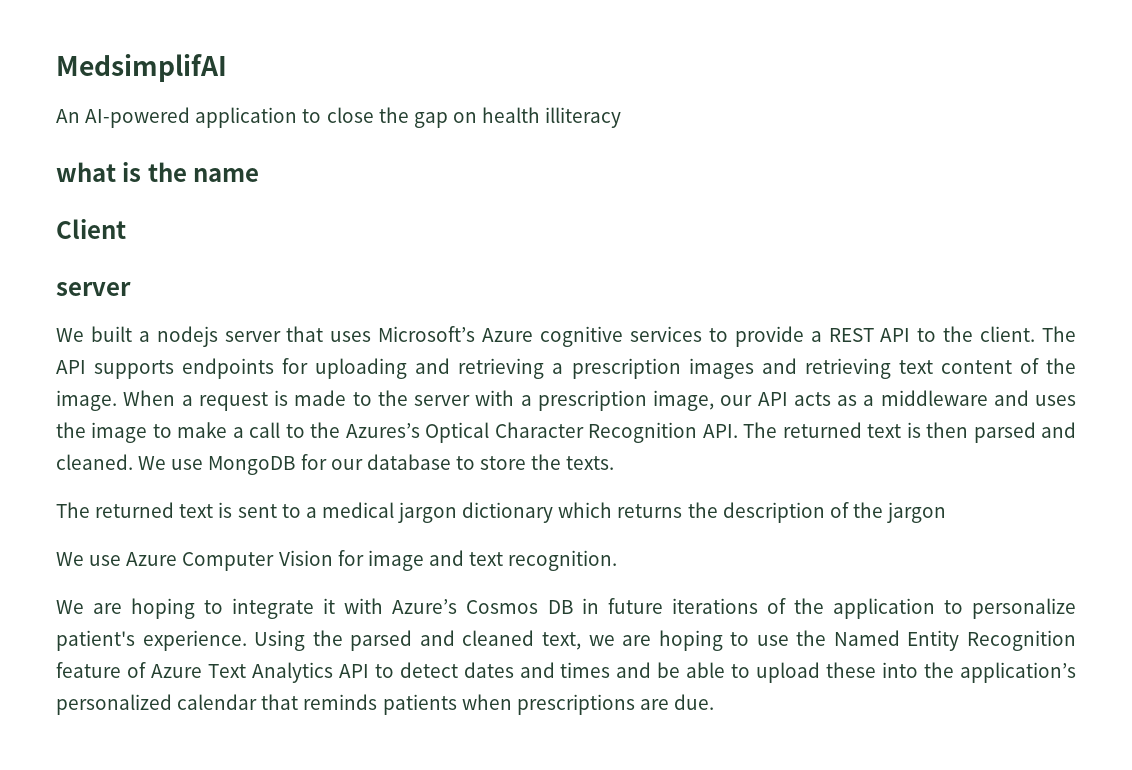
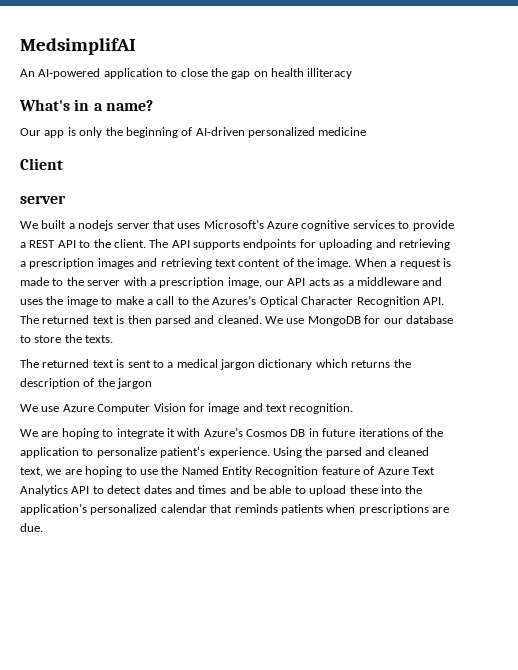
[56,162,260,182] what is the name -> [19,99,153,111] [20,127,367,138] What's in a name? // Our app is only the beginning of AI-driven personalized medicine

